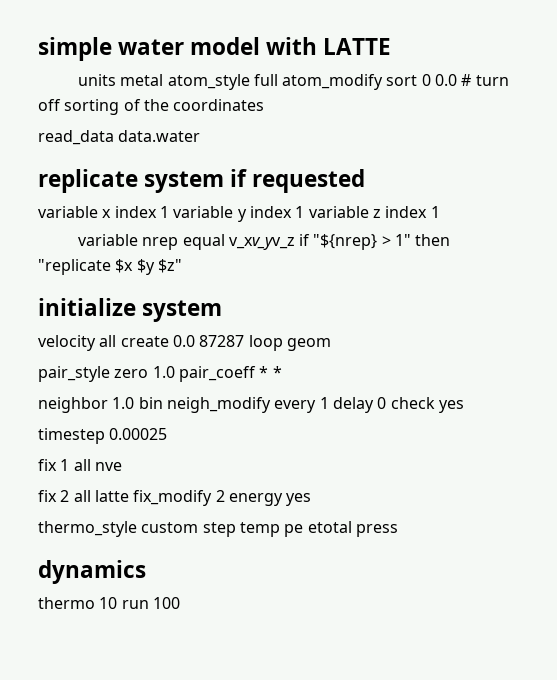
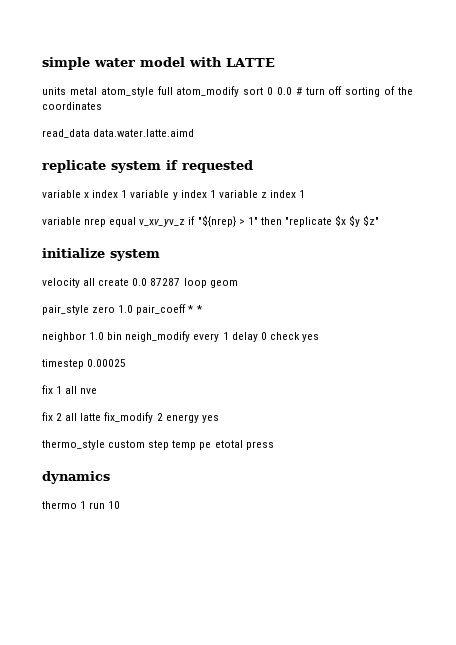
[118,130,201,142] data.water -> [93,129,195,137] data.water.latte.aimd
[99,597,180,609] 10 run 100 -> [80,501,121,509] 1 run 10

